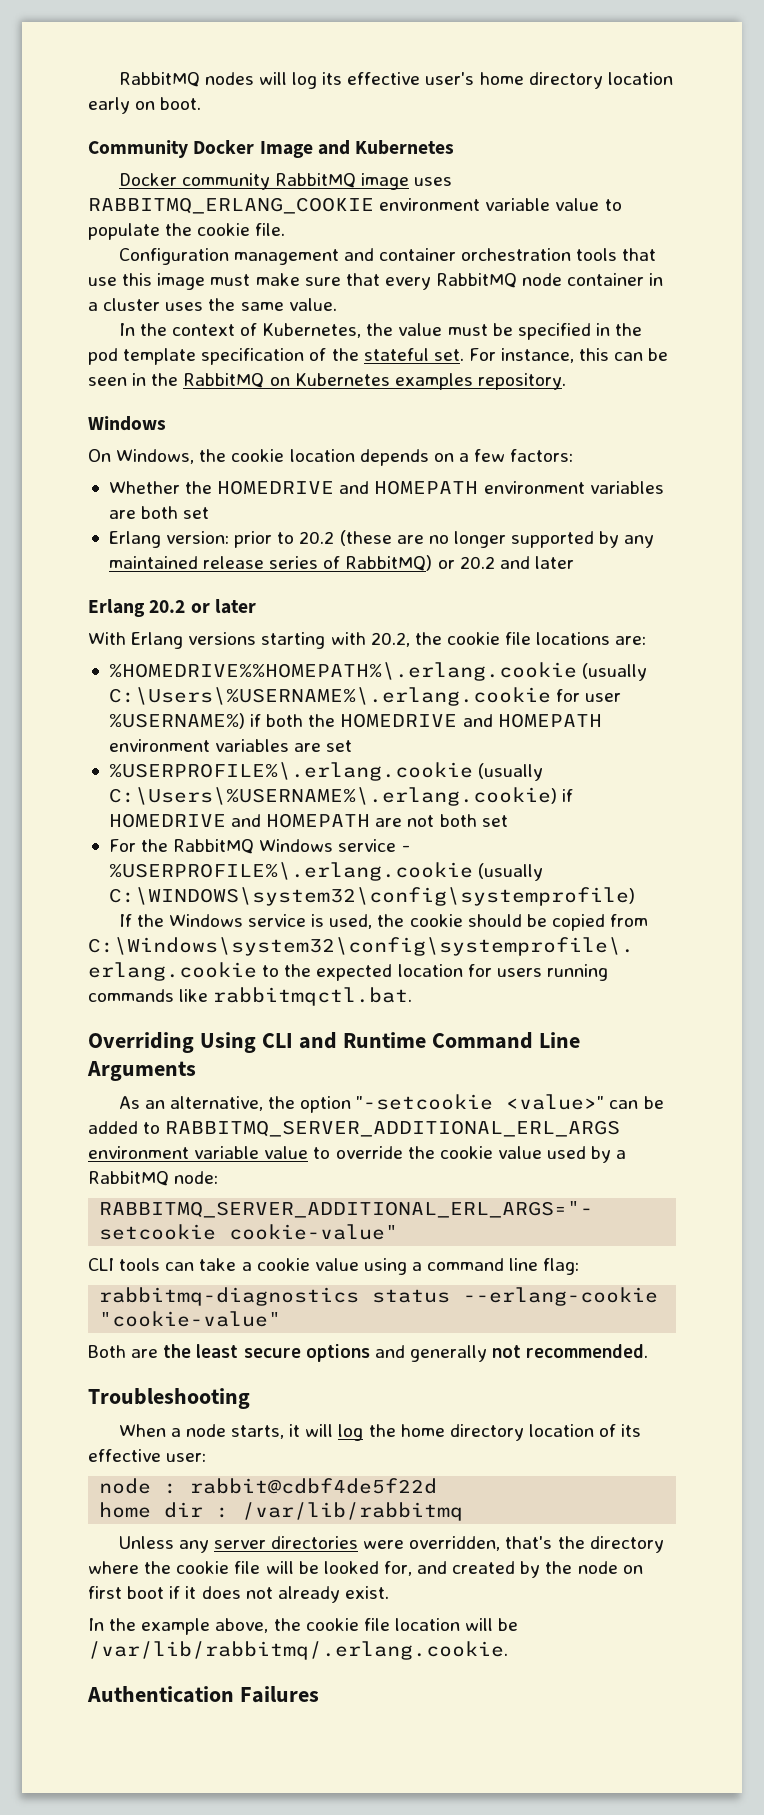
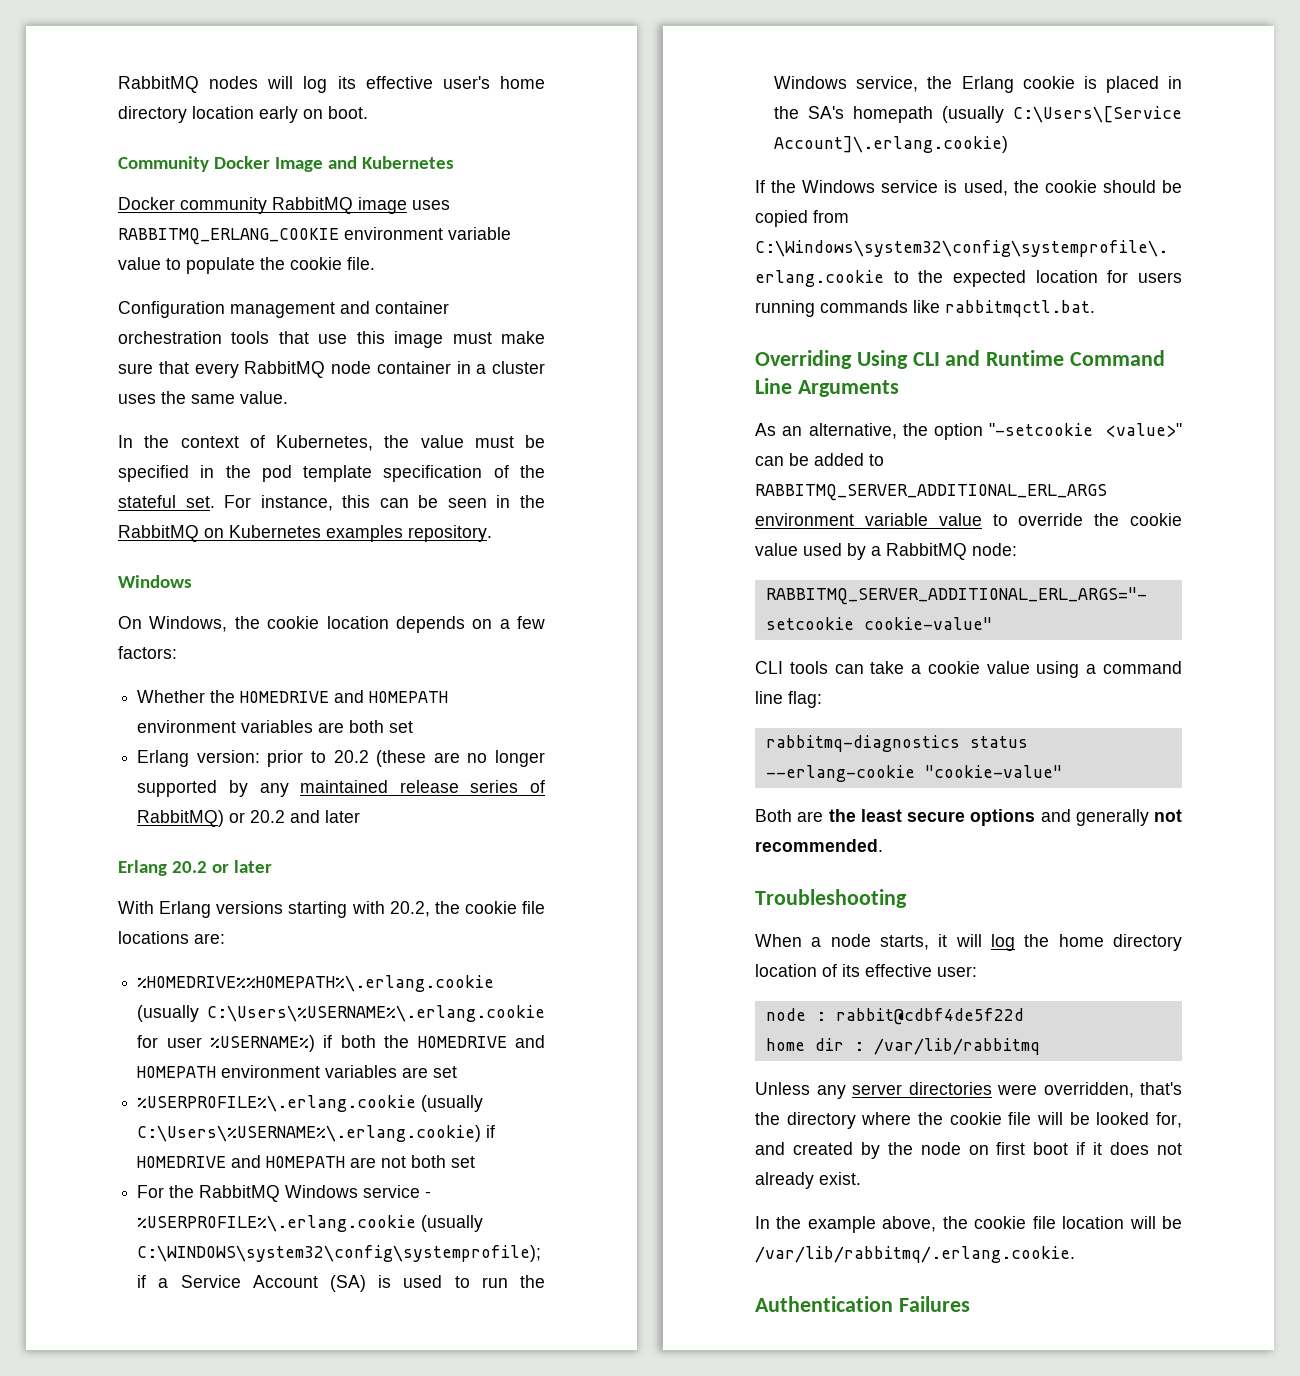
[108,887,635,906] C:\WINDOWS\system32\config\systemprofile) -> [137,1245,542,1262] [137,1275,545,1292] [774,76,1182,93] [774,106,1182,123] [774,136,1009,153] C:\WINDOWS\system32\config\systemprofile); if a Service Account (SA) is used to run the Windows service, the Erlang cookie is placed in the SA's homepath (usually C:\Users\[Service Account]\.erlang.cookie)

